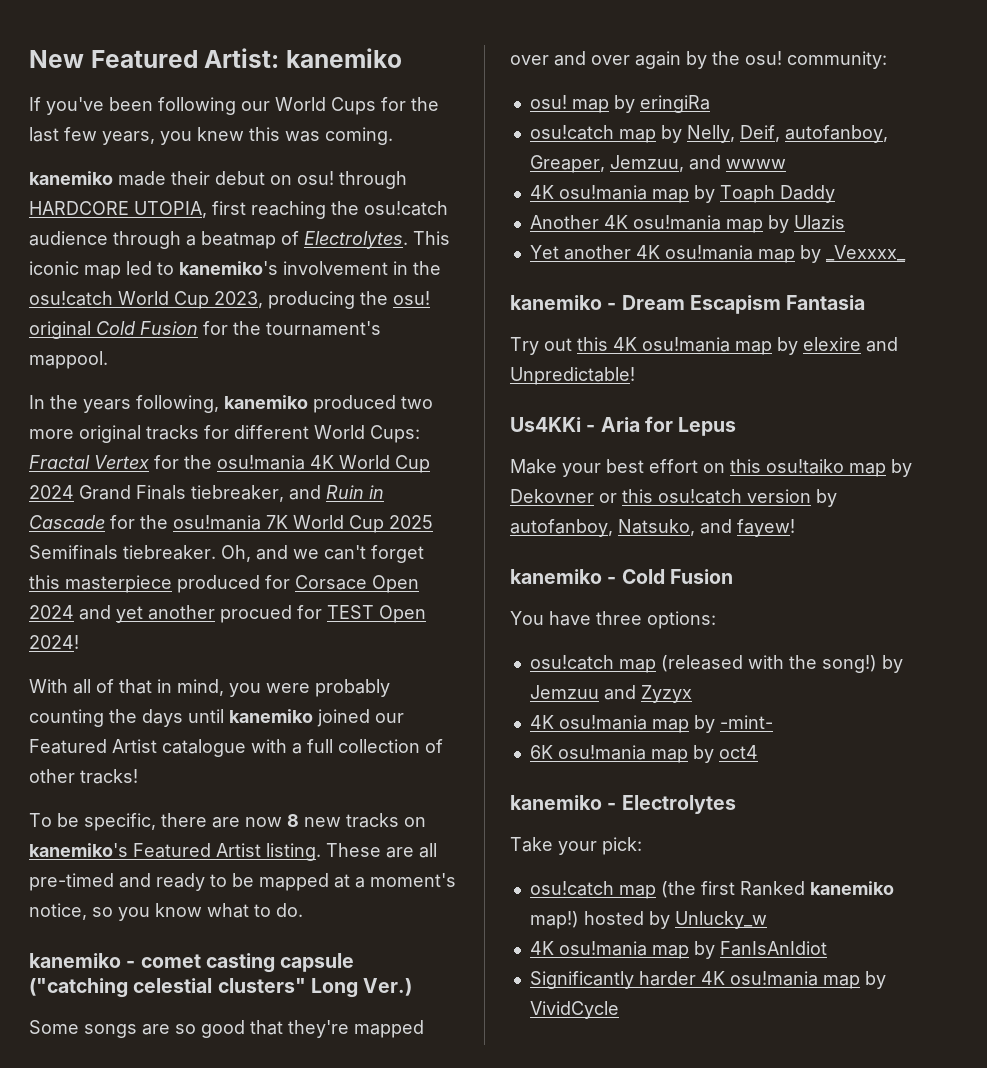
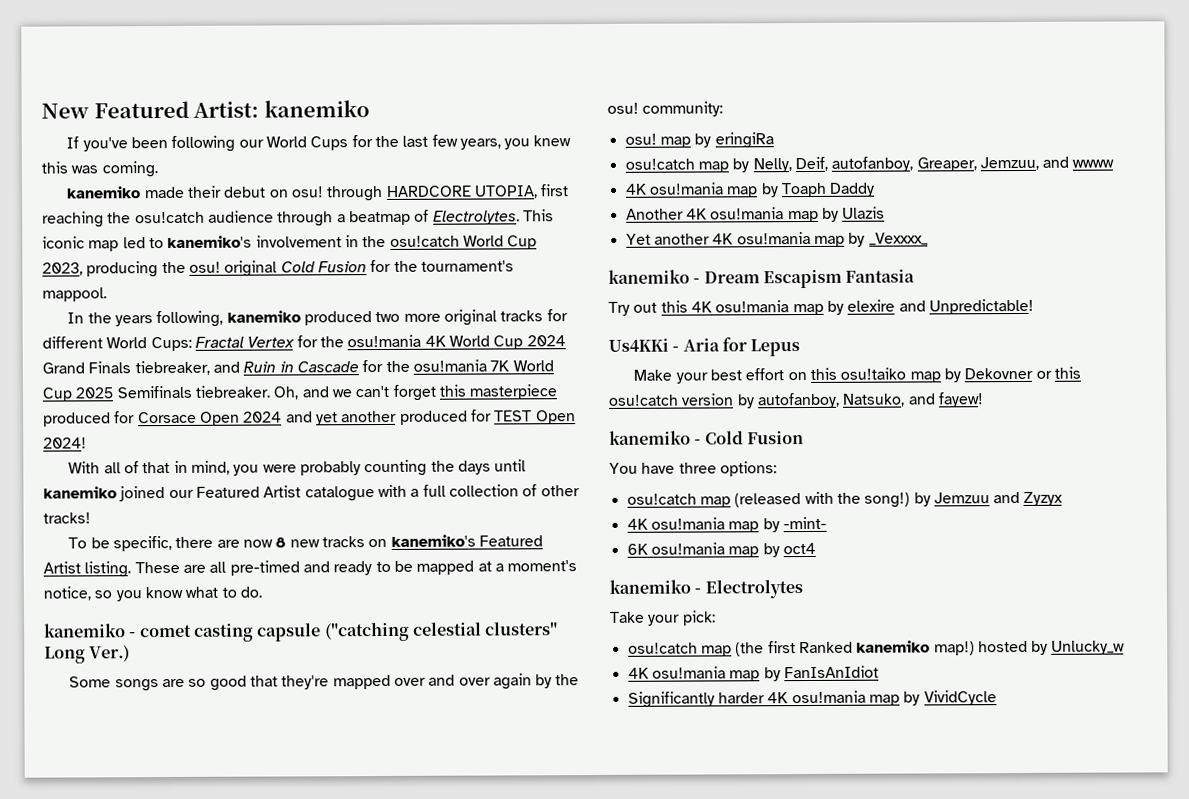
[220,605,292,623] procued -> [399,410,468,425] produced

